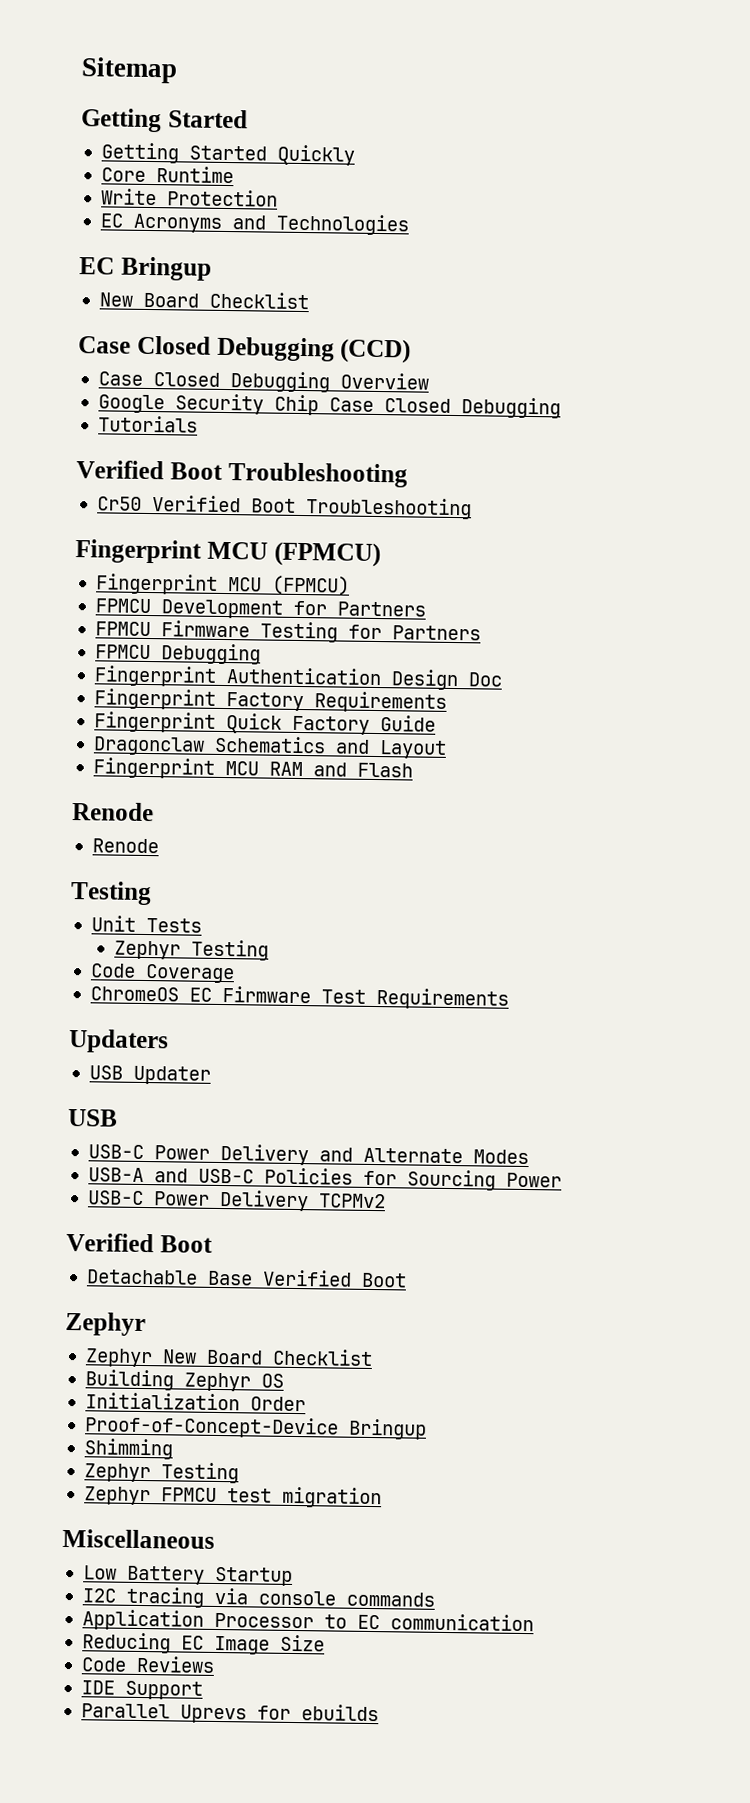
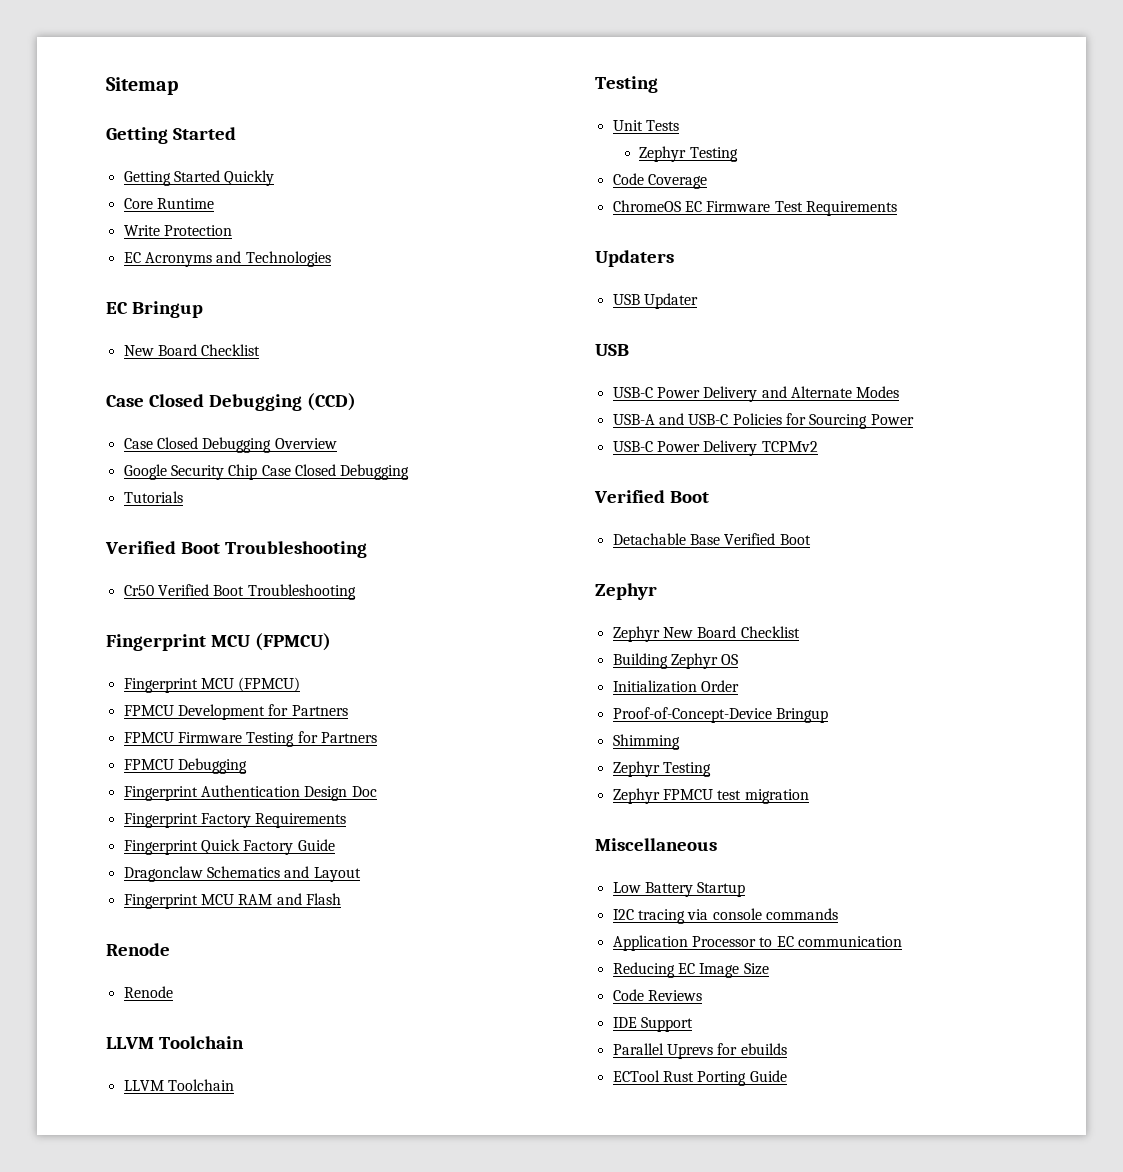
(159, 846) none -> [106,1036,244,1049] [123,1079,234,1091] // LLVM Toolchain // LLVM Toolchain
(379, 1713) none -> [612,1070,787,1086] // ECTool Rust Porting Guide

